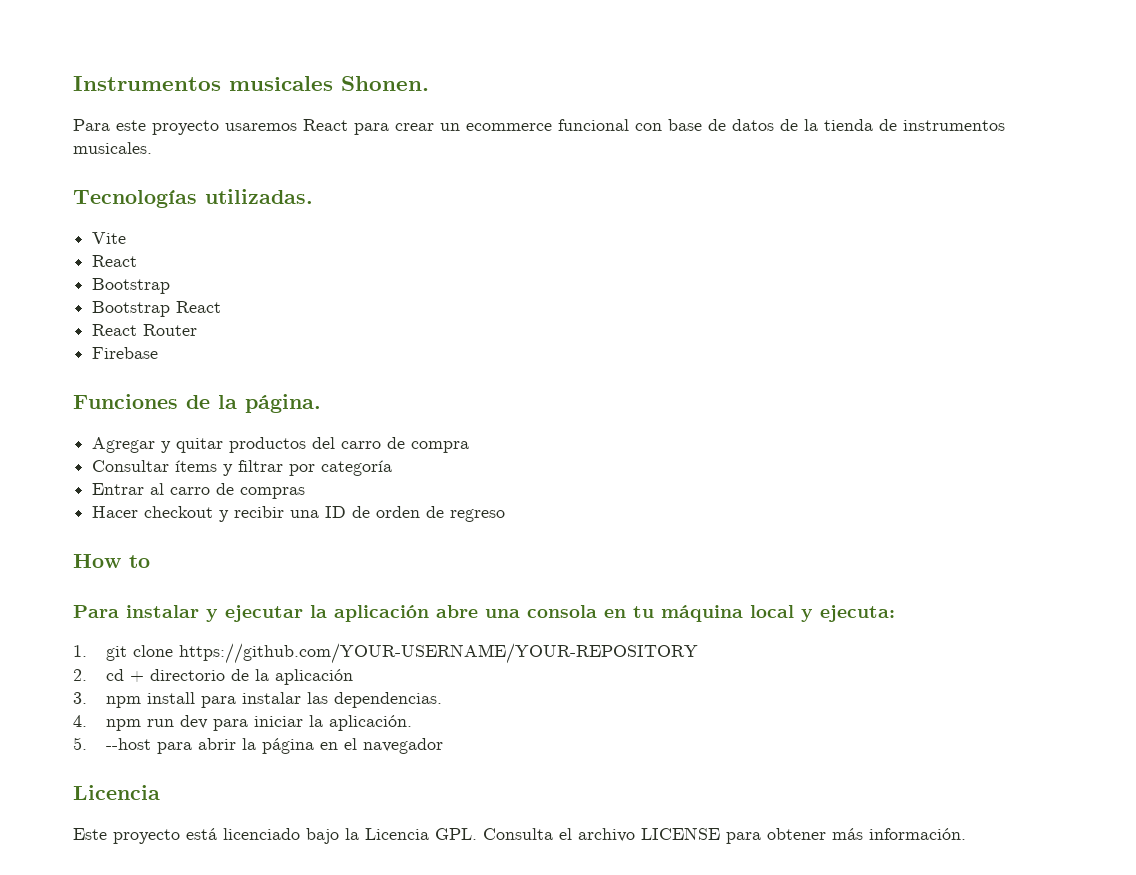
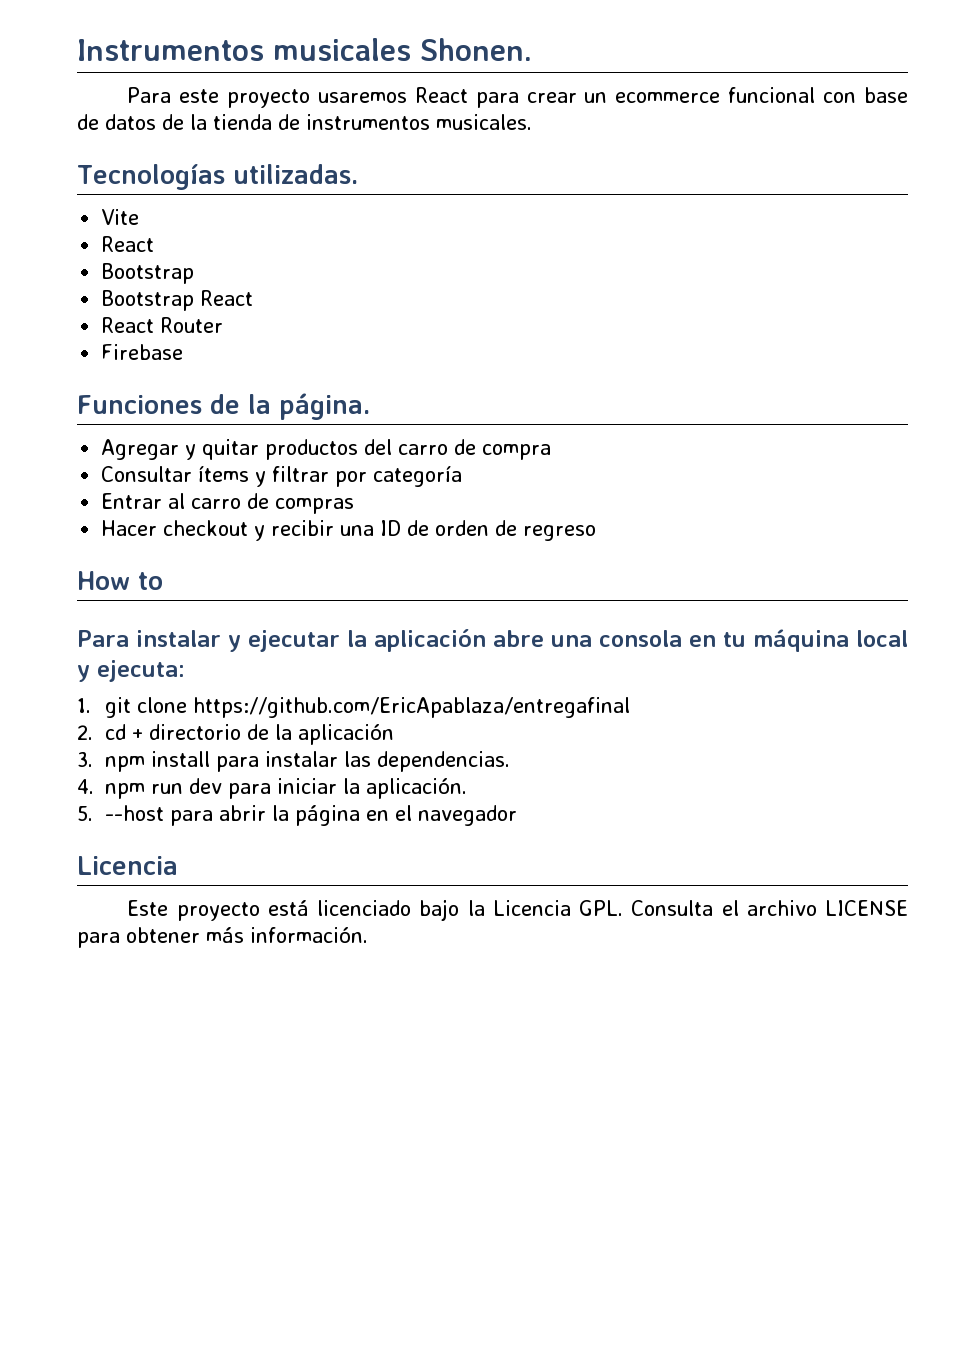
[179,643,699,664] https://github.com/YOUR-USERNAME/YOUR-REPOSITORY -> [192,697,630,718] https://github.com/EricApablaza/entregafinal

